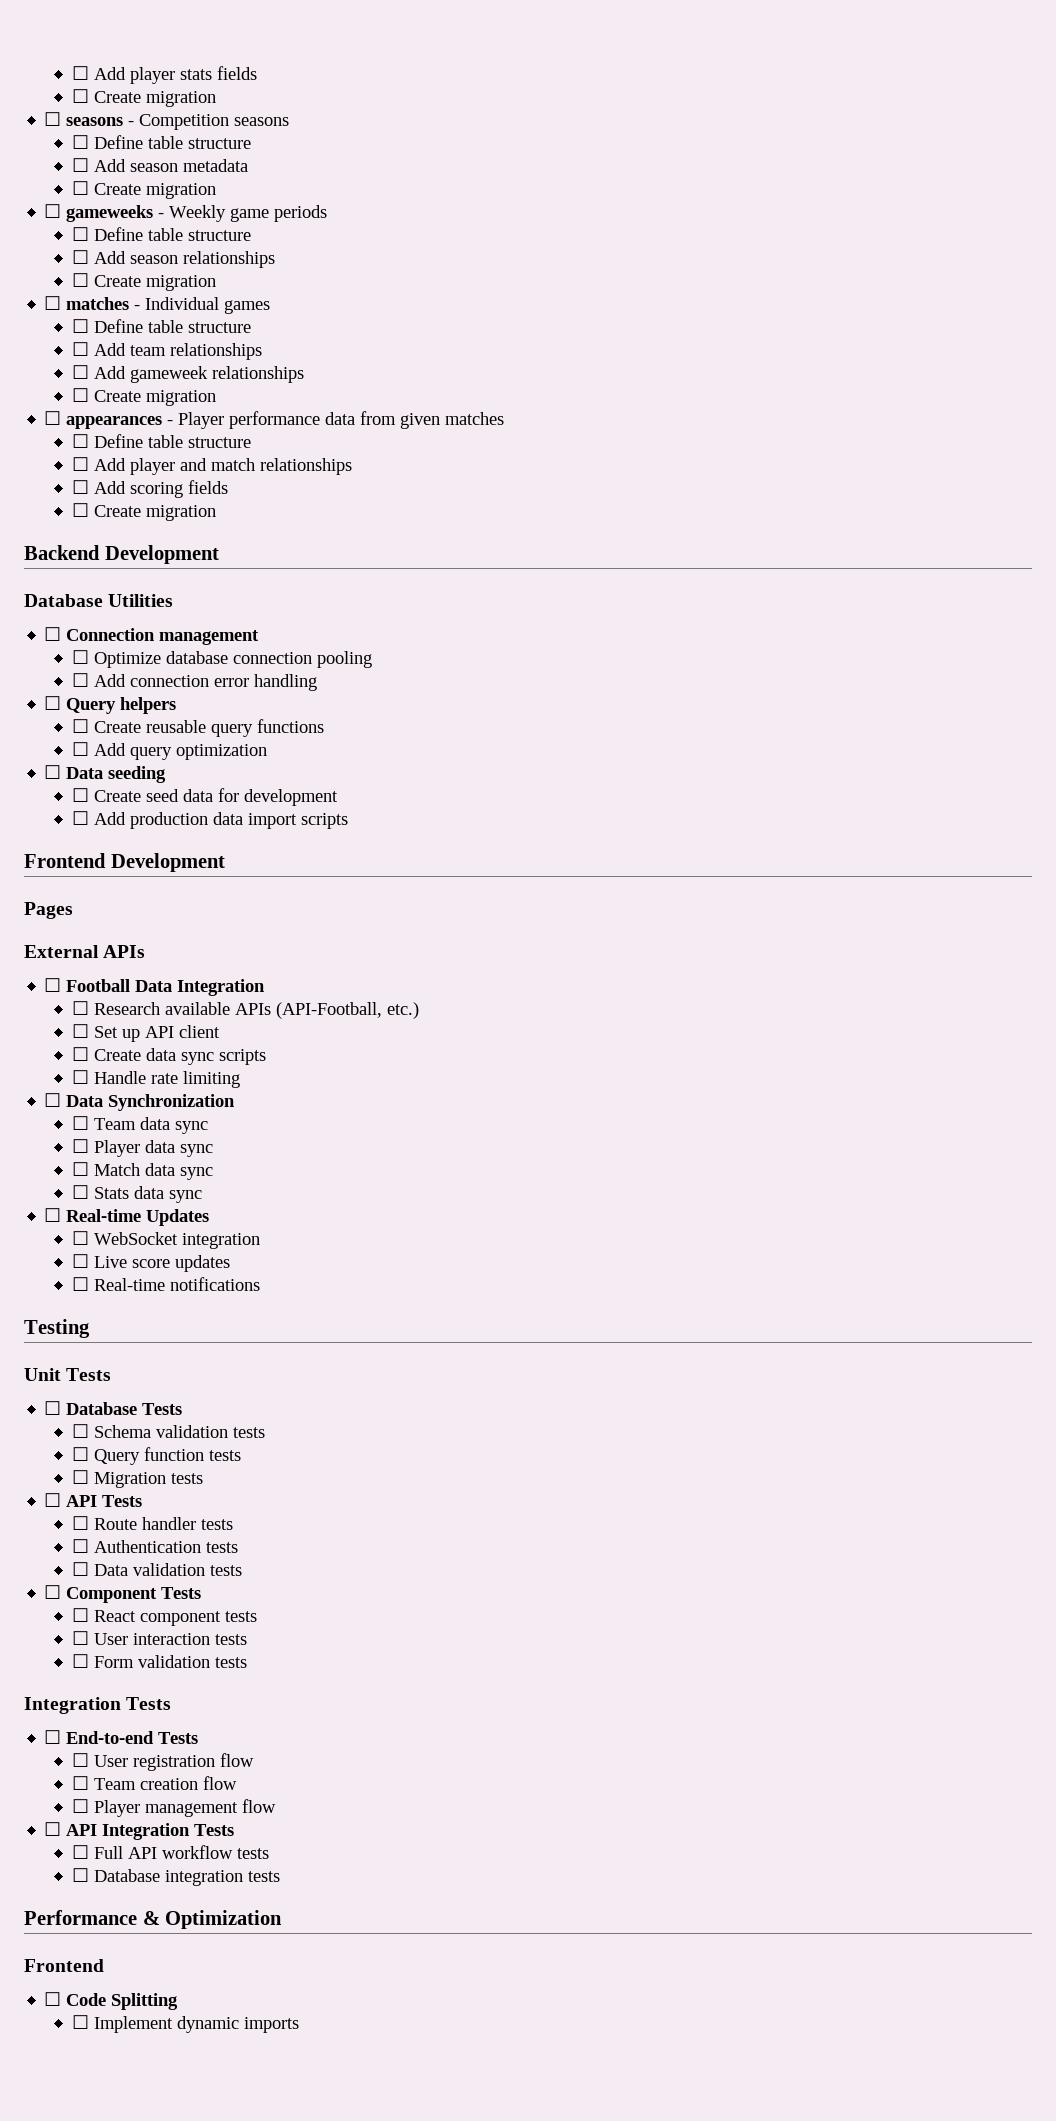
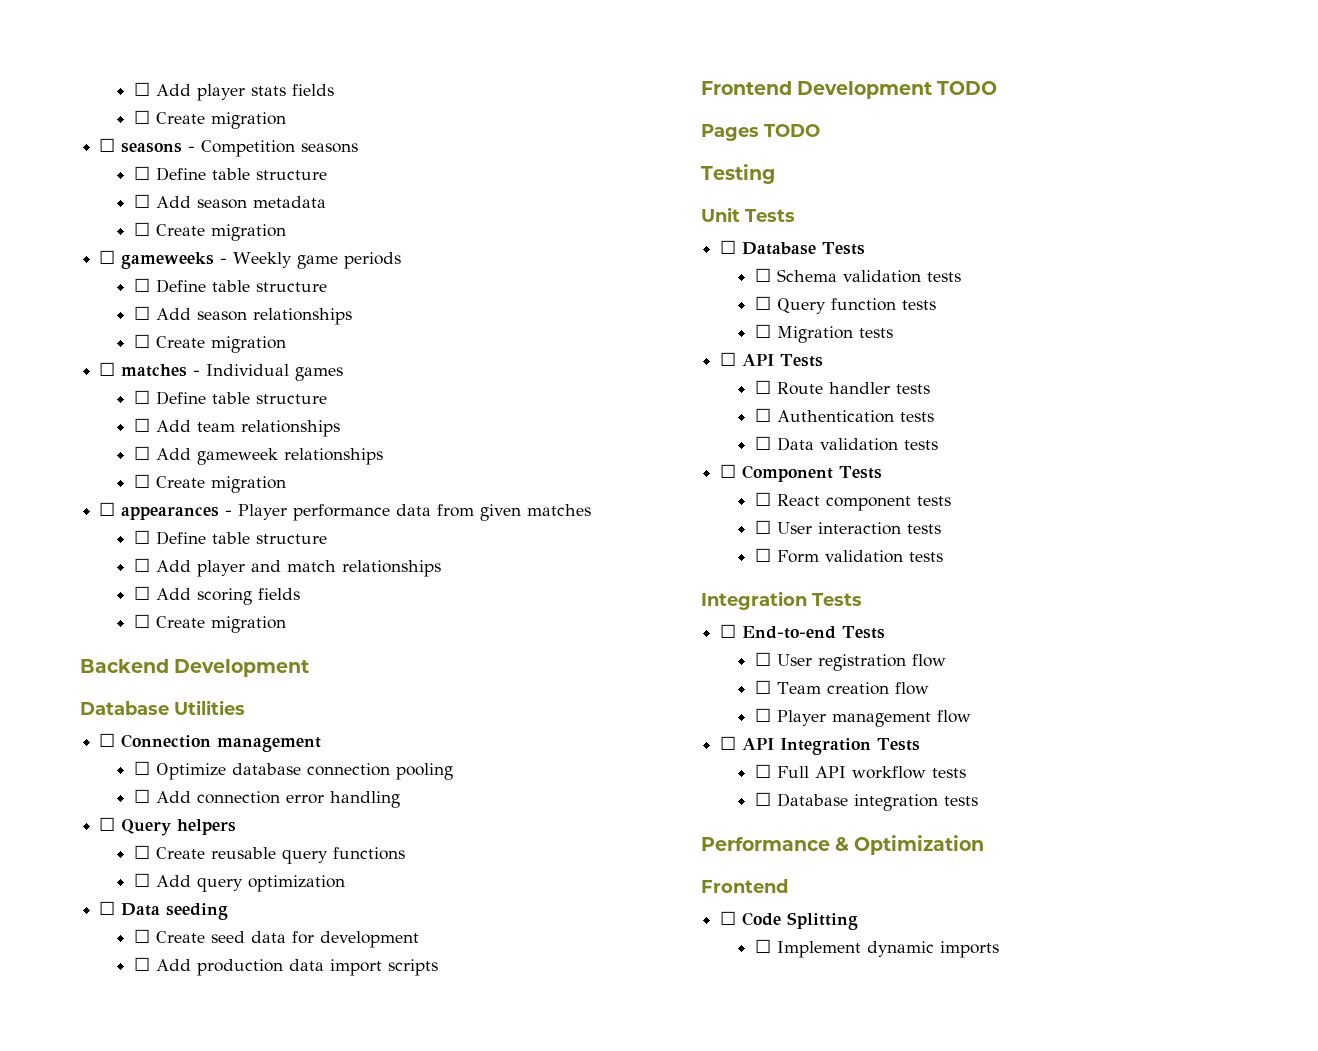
(225, 862) none -> [937,81,998,95] TODO
[24,945,146,958] [44,978,266,996] [71,1001,419,1019] [71,1024,220,1042] [71,1047,266,1065] [71,1070,240,1088] [44,1093,236,1111] [71,1116,208,1134] [71,1139,213,1157] [71,1162,213,1180] [71,1185,202,1203] [44,1208,210,1226] [71,1231,260,1249] [71,1254,230,1272] [71,1277,260,1291] // External APIs // ☐ Football Data Integration // ☐ Research available APIs (API-Football, etc.) // ☐ Set up API client // ☐ Create data sync scripts // ☐ Handle rate limiting // ☐ Data Synchronization // ☐ Team data sync // ☐ Player data sync // ☐ Match data sync // ☐ Stats data sync // ☐ Real-time Updates // ☐ WebSocket integration // ☐ Live score updates // ☐ Real-time notifications -> [764,124,820,137] TODO

